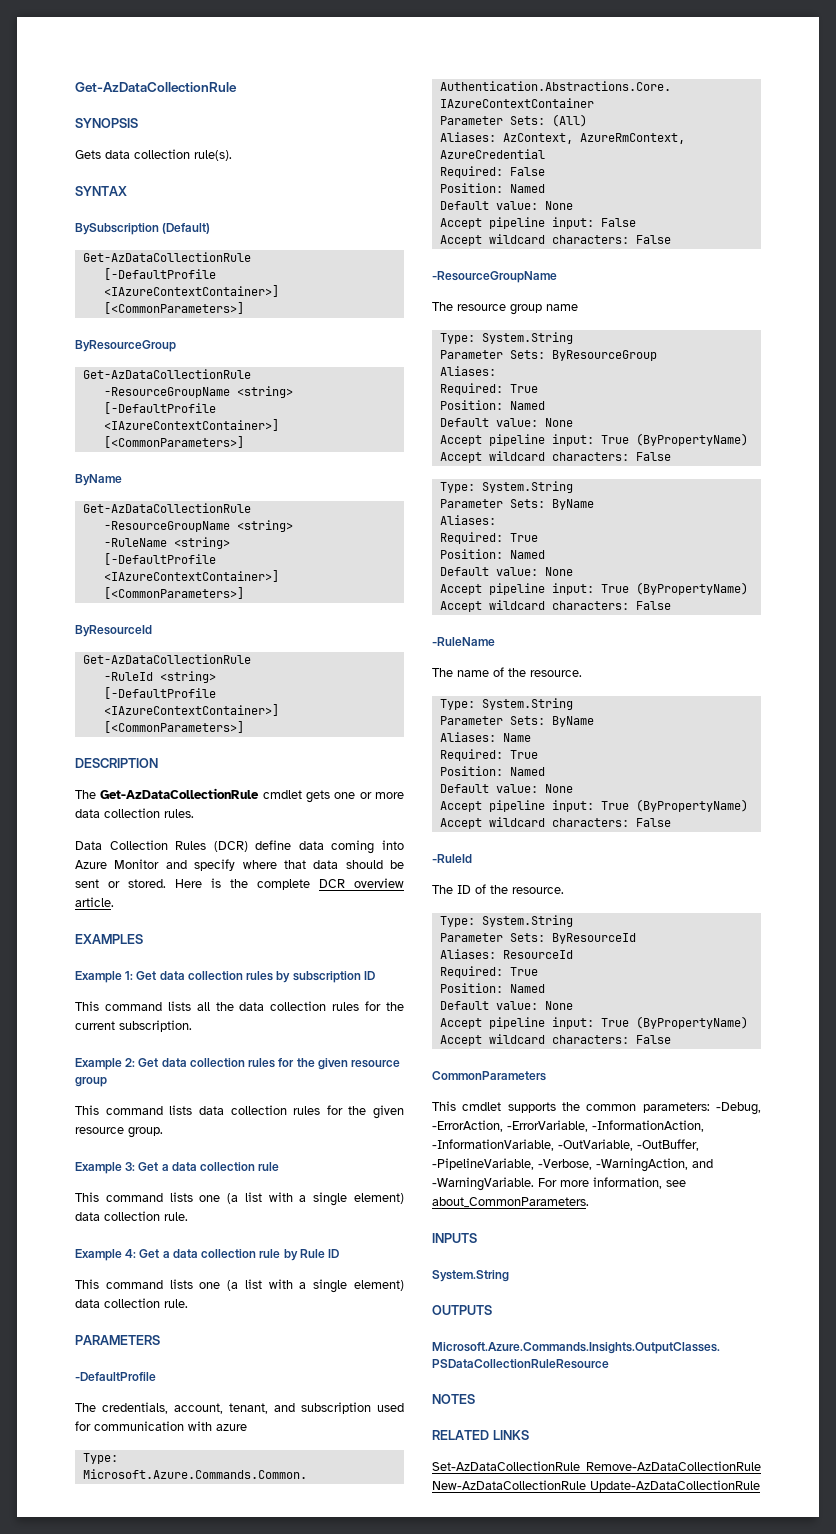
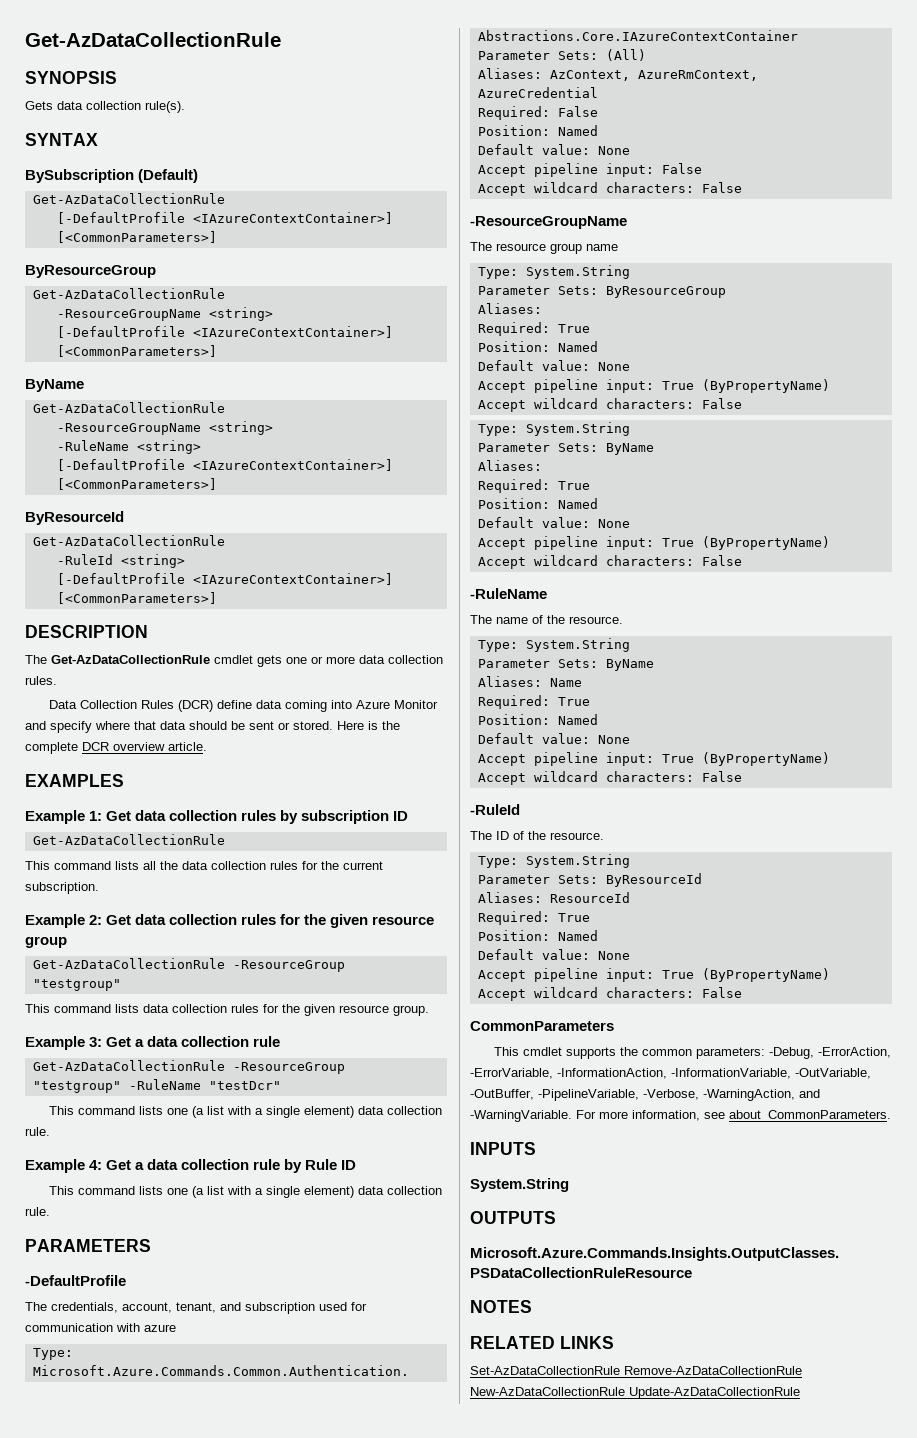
(375, 975) none -> [32,834,225,845] // Get-AzDataCollectionRule
(107, 1082) none -> [32,958,345,972] [32,979,121,991] // Get-AzDataCollectionRule -ResourceGroup "testgroup"
(280, 1166) none -> [32,1060,345,1074] [32,1079,281,1093] // Get-AzDataCollectionRule -ResourceGroup "testgroup" -RuleName "testDcr"

